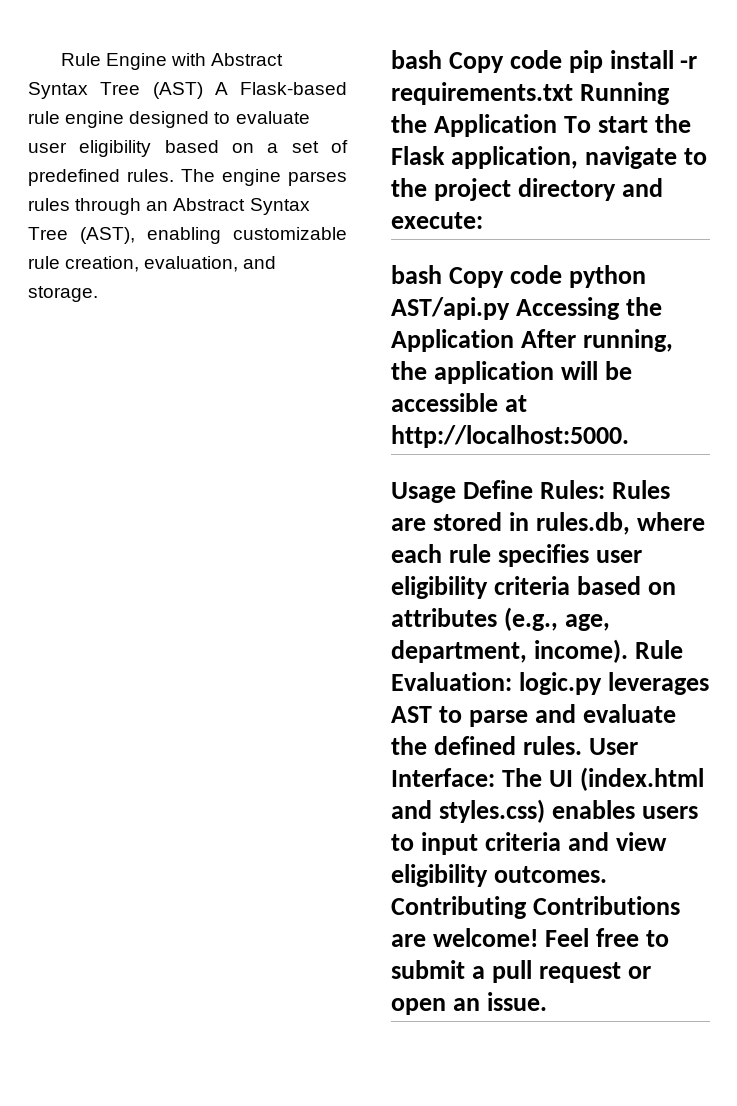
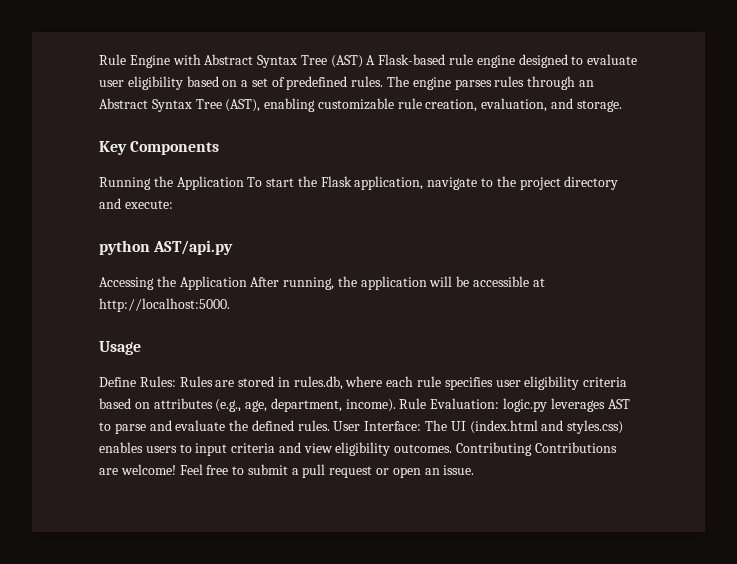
[391,50,698,73] [391,82,573,105] bash Copy code pip install -r requirements.txt -> [99,141,220,155] Key Components //
[391,265,562,288] bash Copy code -> (173, 204) none
(510, 308) none -> (234, 247) //
(456, 492) none -> (141, 348) //

